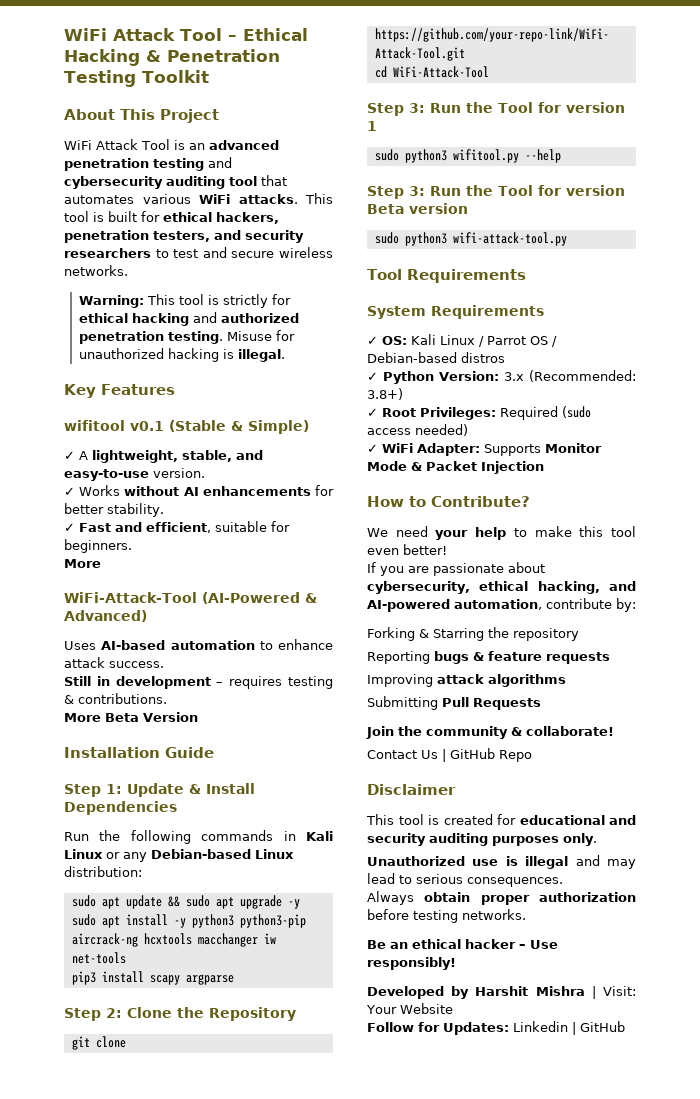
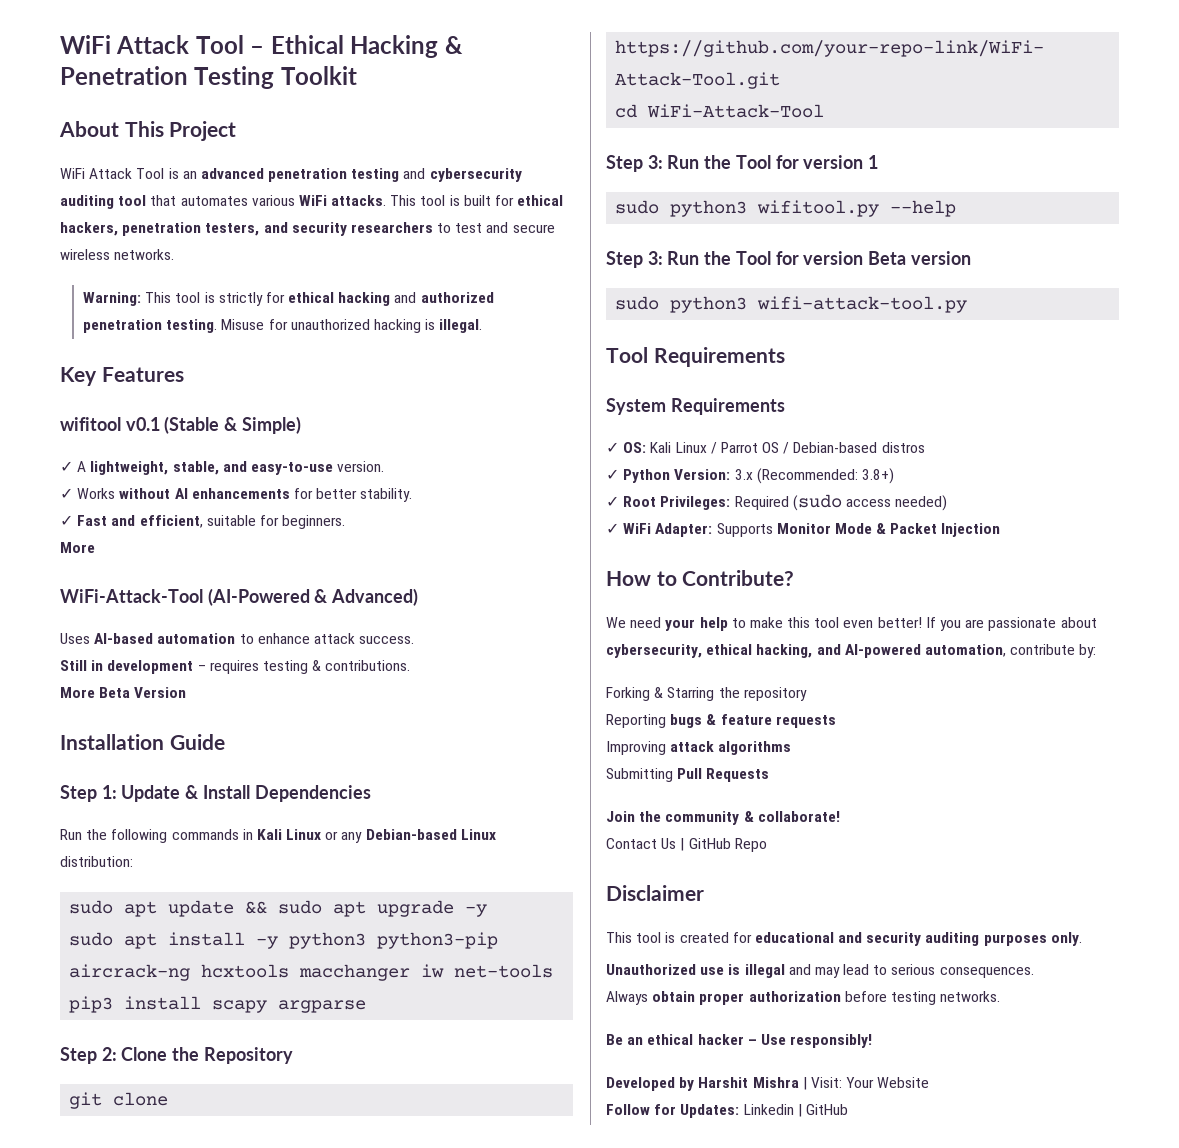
(447, 549) // -> (922, 622) none

